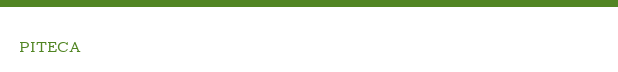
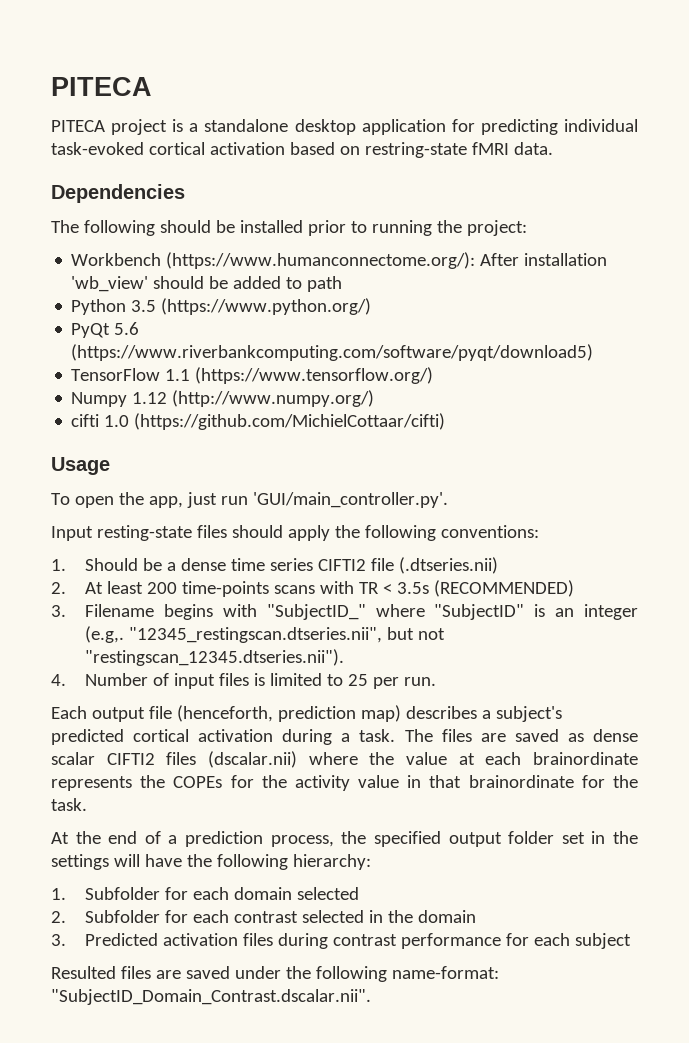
[19,42,81,52] PITECA -> [51,77,152,96] [51,119,638,135] [51,142,553,158] [51,184,185,203] [51,220,527,236] [71,252,608,269] [71,276,343,292] [71,298,372,315] [71,322,140,338] [71,344,594,361] [71,367,434,384] [71,390,375,407] [71,413,446,430] [51,457,110,475] [51,492,448,508] [51,525,539,541] [51,557,499,574] [51,580,575,597] [51,604,638,620] [85,626,446,643] [85,649,345,666] [51,673,437,689] [51,705,562,722] [51,729,639,745] [51,751,638,768] [51,775,638,791] [51,798,87,811] [51,831,638,847] [51,854,371,870] [51,887,360,900] [51,910,477,923] [51,933,632,949] [51,966,499,982] [51,989,371,1005] PITECA // PITECA project is a standalone desktop application for predicting individual task-evoked cortical activation based on restring-state fMRI data. // Dependencies // The following should be installed prior to running the project: // Workbench (https://www.humanconnectome.org/): After installation 'wb_view' should be added to path // Python 3.5 (https://www.python.org/) // PyQt 5.6 (https://www.riverbankcomputing.com/software/pyqt/download5) // TensorFlow 1.1 (https://www.tensorflow.org/) // Numpy 1.12 (http://www.numpy.org/) // cifti 1.0 (https://github.com/MichielCottaar/cifti) // Usage // To open the app, just run 'GUI/main_controller.py'. // Input resting-state files should apply the following conventions: // 1. Should be a dense time series CIFTI2 file (.dtseries.nii) // 2. At least 200 time-points scans with TR < 3.5s (RECOMMENDED) // 3. Filename begins with "SubjectID_" where "SubjectID" is an integer (e.g,. "12345_restingscan.dtseries.nii", but not "restingscan_12345.dtseries.nii"). // 4. Number of input files is limited to 25 per run. // Each output file (henceforth, prediction map) describes a subject's predicted cortical activation during a task. The files are saved as dense scalar CIFTI2 files (dscalar.nii) where the value at each brainordinate represents the COPEs for the activity value in that brainordinate for the task. // At the end of a prediction process, the specified output folder set in the settings will have the following hierarchy: // 1. Subfolder for each domain selected // 2. Subfolder for each contrast selected in the domain // 3. Predicted activation files during contrast performance for each subject // Resulted files are saved under the following name-format: "SubjectID_Domain_Contrast.dscalar.nii".

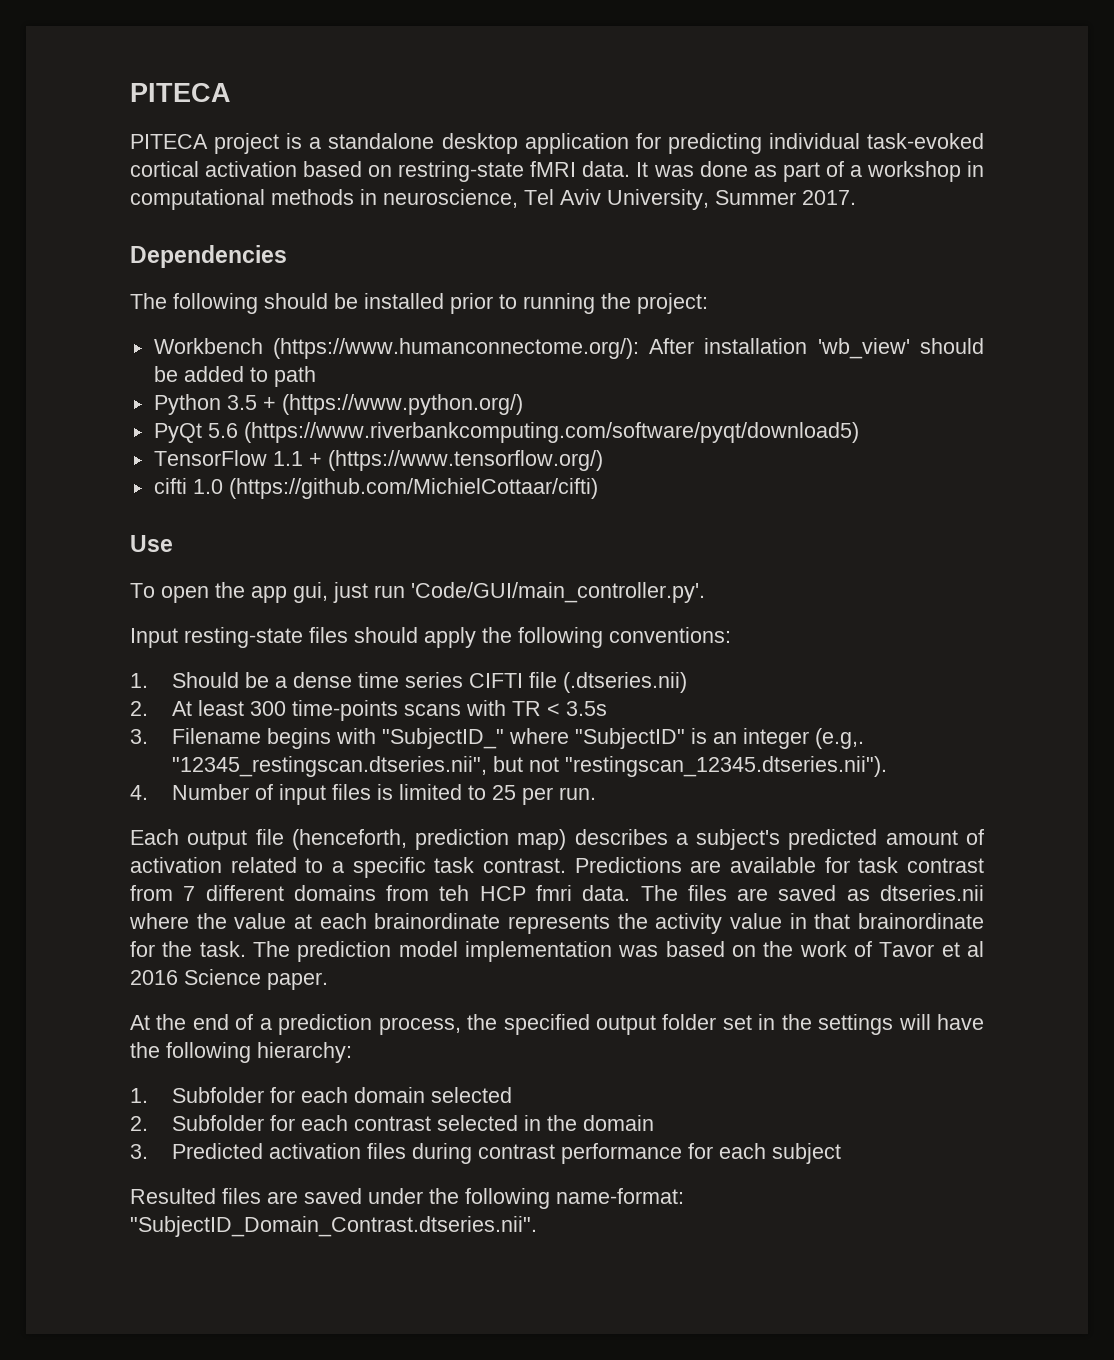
(553, 148) none -> [636,161,985,182] [130,189,856,210] It was done as part of a workshop in computational methods in neuroscience, Tel Aviv University, Summer 2017.
(157, 306) none -> [262,397,276,410] +
(191, 375) none -> [308,453,322,466] +
[71,390,375,407] // Numpy 1.12 (http://www.numpy.org/) -> (603, 460) none
[51,457,110,475] Usage -> [130,535,173,552] Use
[148,496,183,508] app, -> [251,582,328,603] app gui,
[252,492,448,508] 'GUI/main_controller.py'. -> [411,582,705,603] 'Code/GUI/main_controller.py'.
[318,559,367,571] CIFTI2 -> [468,673,523,688] CIFTI
[147,582,178,594] 200 -> [249,701,286,716] 300
[434,580,575,597] (RECOMMENDED) -> (607, 708) none
[133,729,396,745] cortical activation during a task. -> [885,829,984,845] [130,857,984,878] [130,885,631,901] amount of activation related to a specific task contrast. Predictions are available for task contrast from 7 different domains from teh HCP fmri data.
[593,729,639,742] [51,751,297,768] dense scalar CIFTI2 files (dscalar.nii) -> [880,885,985,901] dtseries.nii
[173,775,287,788] COPEs for the -> (648, 921) none
(87, 804) none -> [253,941,985,962] [130,969,328,990] The prediction model implementation was based on the work of Tavor et al 2016 Science paper.
[51,989,371,1005] "SubjectID_Domain_Contrast.dscalar.nii". -> [130,1216,537,1237] "SubjectID_Domain_Contrast.dtseries.nii".

